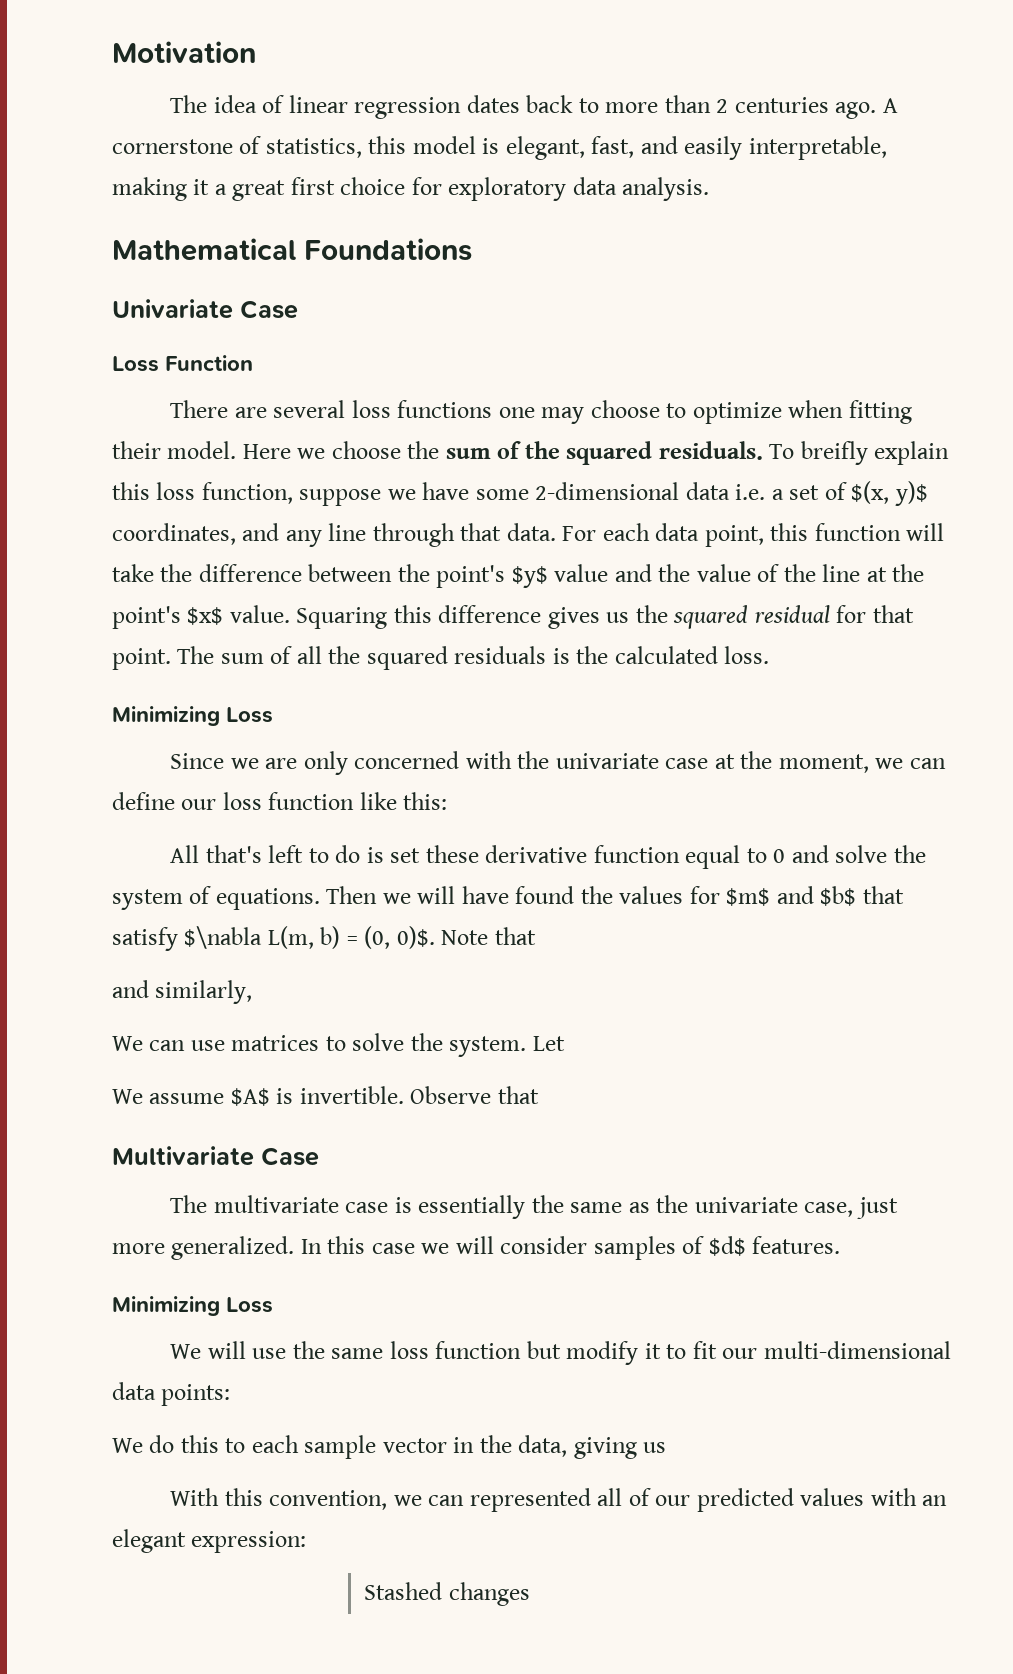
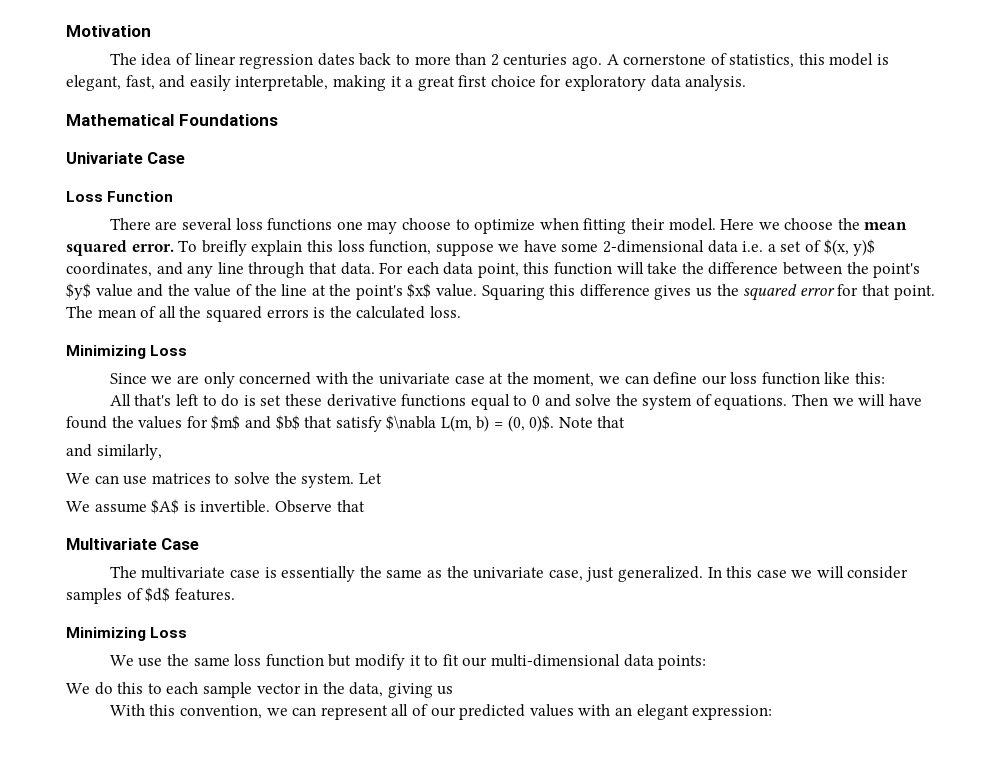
[445,441,763,465] sum of the squared residuals. -> [864,222,908,230] [66,240,174,256] mean squared error.
[754,605,830,623] residual -> [799,288,835,296] error
[220,653,264,664] sum -> [97,309,136,318] mean
[454,646,547,664] residuals -> [266,309,309,318] errors
[593,845,680,863] function -> [401,394,467,407] functions
[112,1243,165,1254] more -> (615, 574) none
[207,1341,246,1359] will -> (134, 660) none
[469,1488,591,1512] represented -> [320,705,388,720] represent
[364,1582,530,1606] // Stashed changes -> (773, 712) none

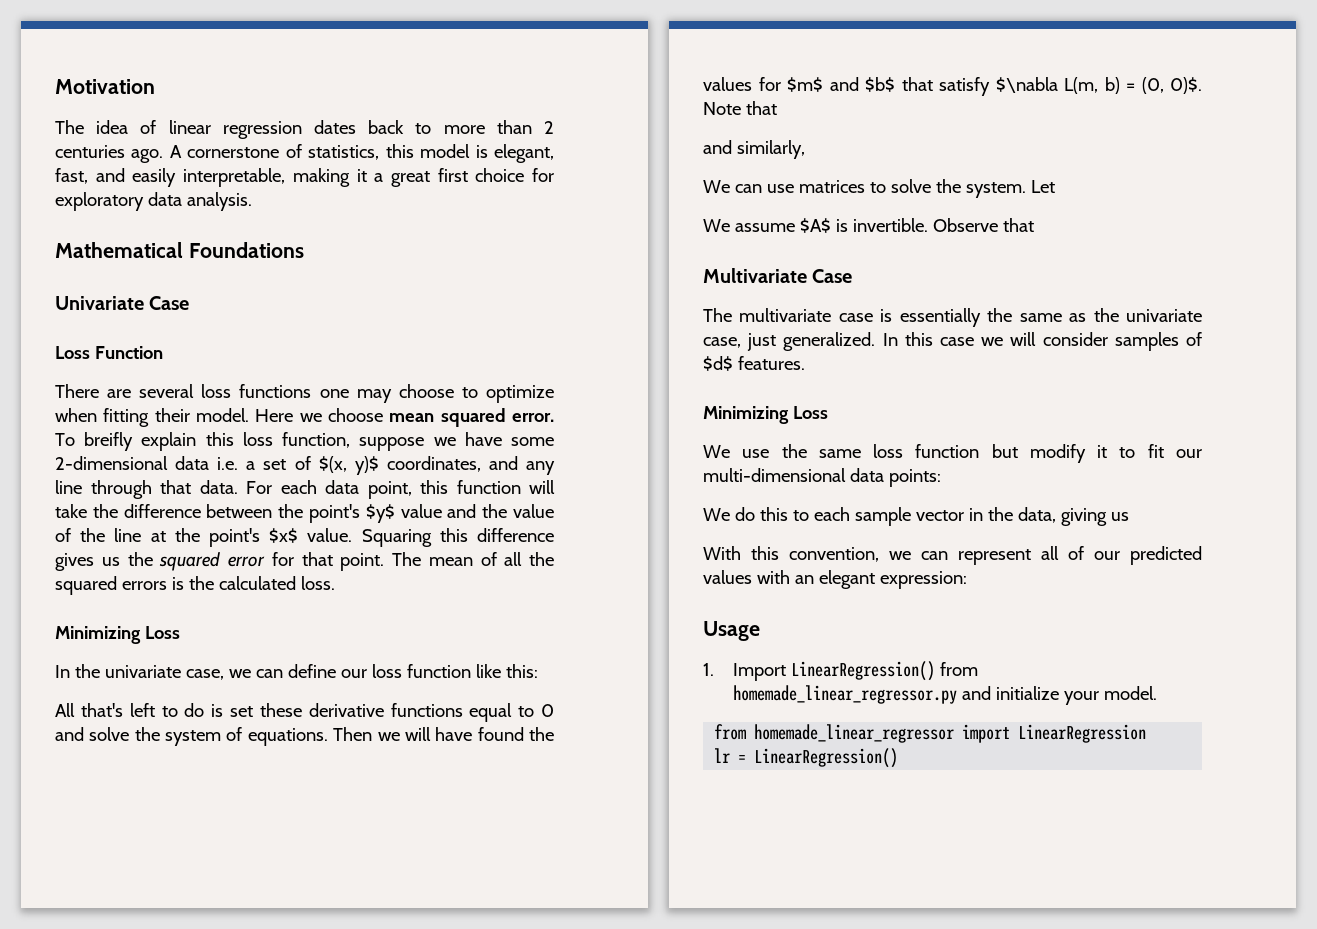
[837,218,860,230] the -> (384, 415) none
[109,372,595,388] Since we are only concerned with the univariate case at the moment, -> [55,664,224,680] In the univariate case,
(773, 712) none -> [703,621,760,641] [703,661,979,681] [733,685,1158,705] [714,724,1147,743] [714,748,899,768] // Usage // 1. Import LinearRegression() from homemade_linear_regressor.py and initialize your model. // from homemade_linear_regressor import LinearRegression // lr = LinearRegression()

